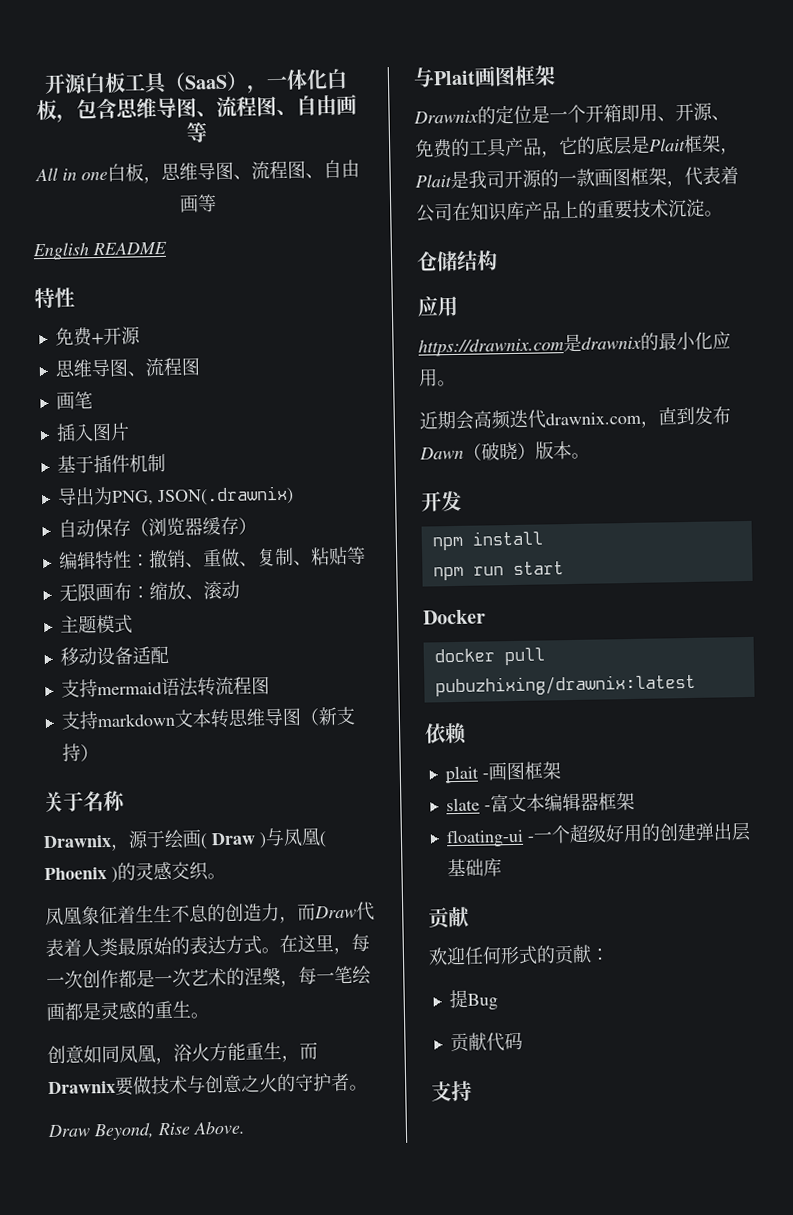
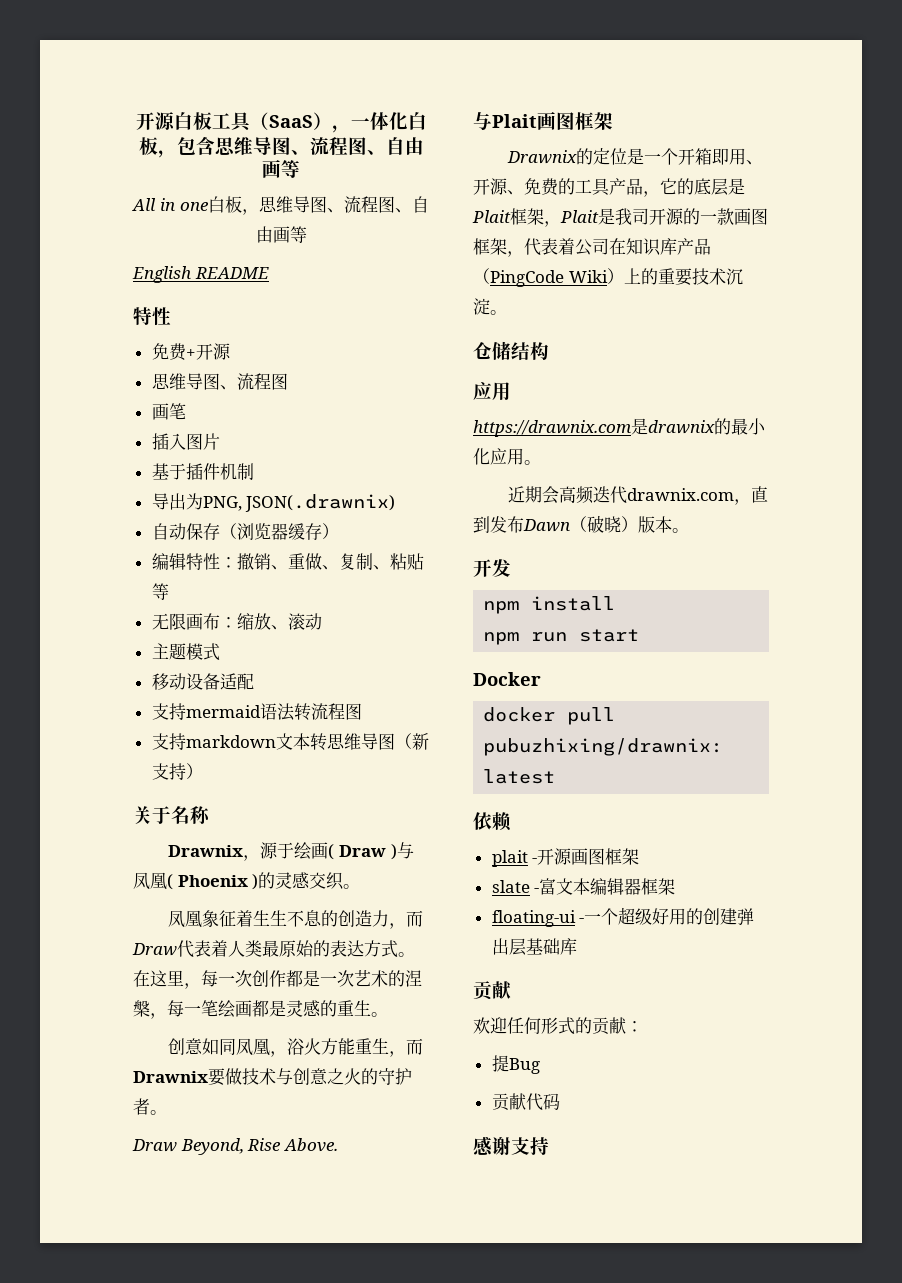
(561, 210) none -> [473,268,624,287] （PingCode Wiki）
(489, 776) none -> [537,848,573,865] 开源
(523, 1041) none -> [473,1136,511,1156] 感谢

